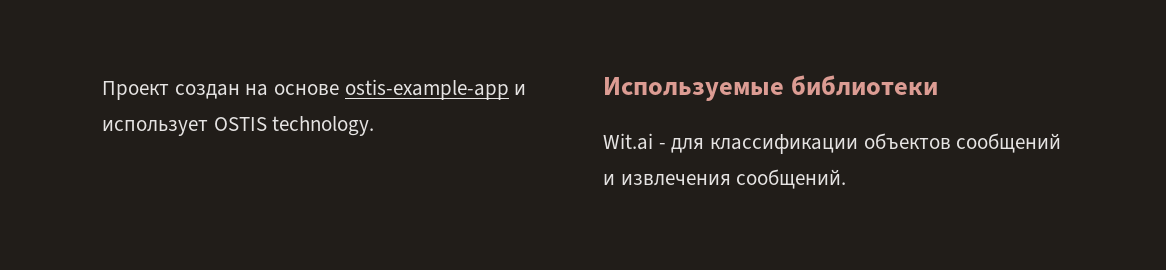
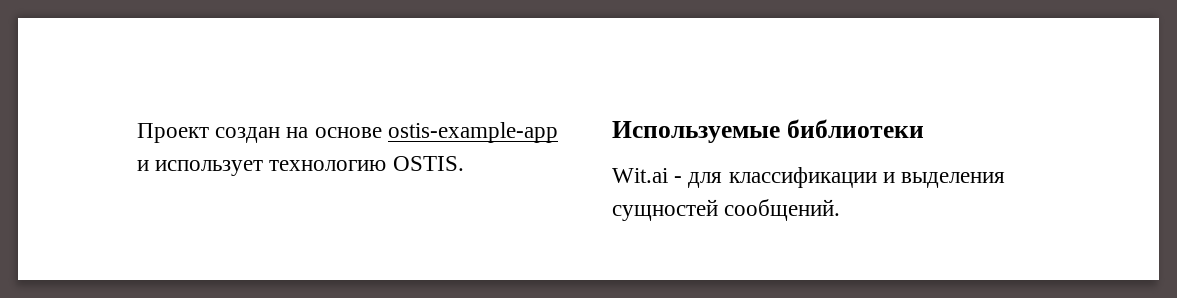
[213,116,375,136] OSTIS technology. -> [269,156,464,171] технологию OSTIS.
[863,133,1062,153] [603,174,731,186] объектов сообщений и извлечения -> [882,172,1006,188] [612,199,718,221] и выделения сущностей

